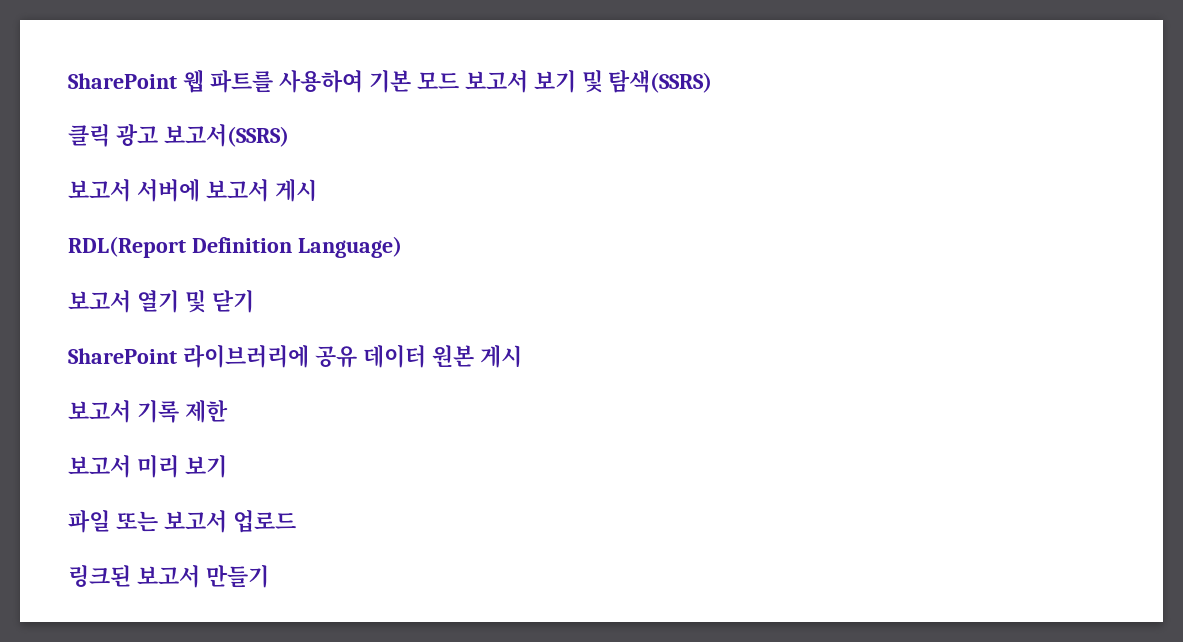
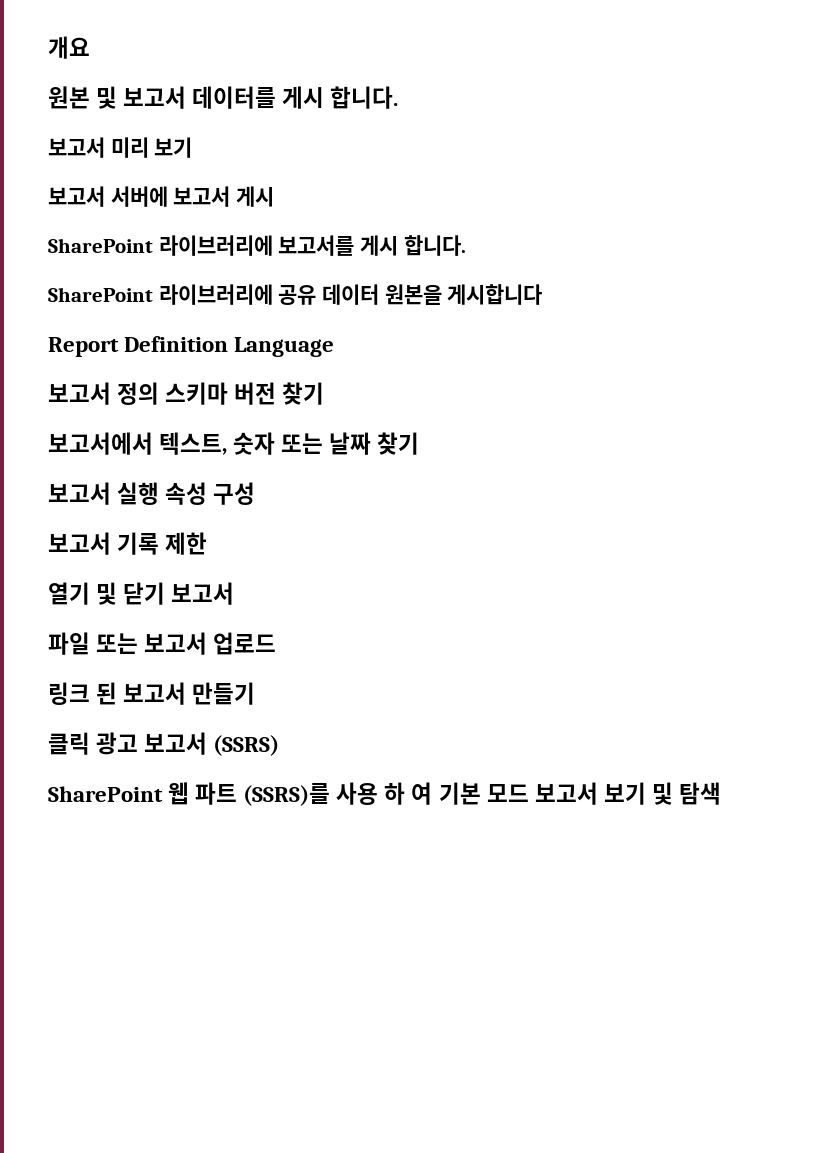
[68,69,713,93] [68,124,289,147] [68,179,317,202] [68,236,402,258] [68,289,254,313] [68,344,522,368] SharePoint 웹 파트를 사용하여 기본 모드 보고서 보기 및 탐색(SSRS) // 클릭 광고 보고서(SSRS) // 보고서 서버에 보고서 게시 // RDL(Report Definition Language) // 보고서 열기 및 닫기 // SharePoint 라이브러리에 공유 데이터 원본 게시 -> [48,36,90,59] [48,86,399,109] [48,137,193,158] [48,186,275,207] [48,235,466,256] [48,284,543,305] [48,336,335,357] [48,382,325,405] [48,432,420,455] [48,482,256,505] 개요 // 원본 및 보고서 데이터를 게시 합니다. // 보고서 미리 보기 // 보고서 서버에 보고서 게시 // SharePoint 라이브러리에 보고서를 게시 합니다. // SharePoint 라이브러리에 공유 데이터 원본을 게시합니다 // Report Definition Language // 보고서 정의 스키마 버전 찾기 // 보고서에서 텍스트, 숫자 또는 날짜 찾기 // 보고서 실행 속성 구성
[68,454,227,478] 보고서 미리 보기 -> [48,582,235,605] 열기 및 닫기 보고서
[68,565,131,587] 링크된 -> [48,682,118,705] 링크 된
(269, 576) none -> [48,732,280,756] [48,782,721,806] // 클릭 광고 보고서 (SSRS) // SharePoint 웹 파트 (SSRS)를 사용 하 여 기본 모드 보고서 보기 및 탐색

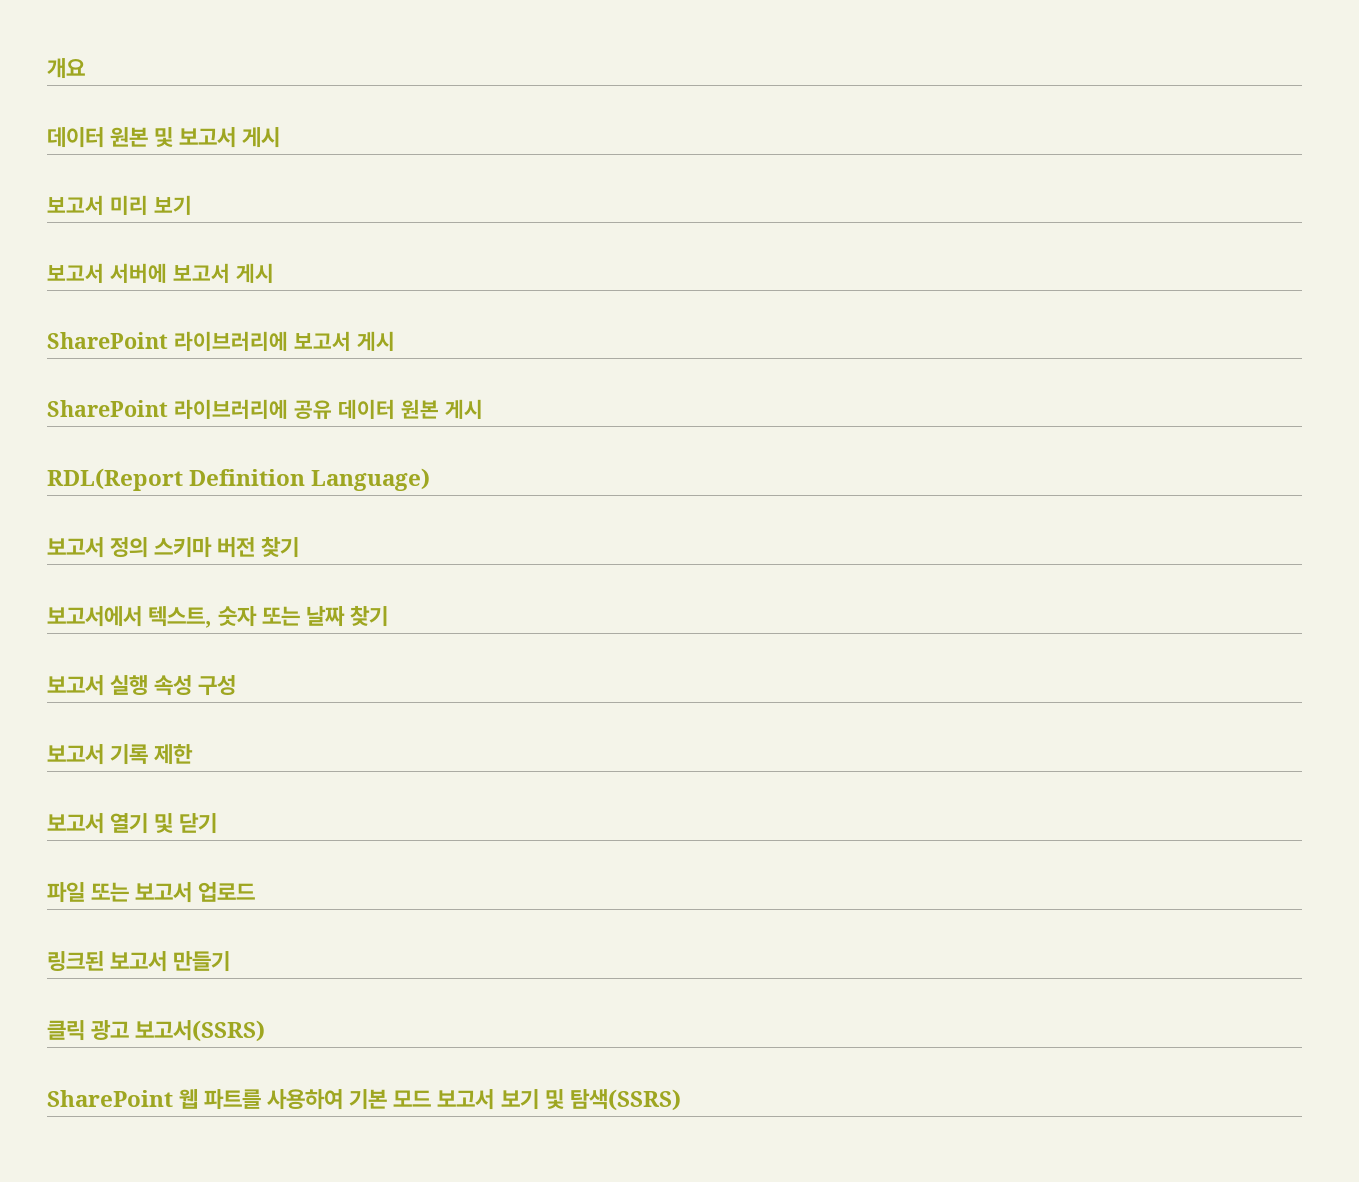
(90, 47) none -> [47,127,104,148] 데이터
[192,86,399,109] 데이터를 게시 합니다. -> [242,127,281,148] 게시
[278,235,466,256] 보고서를 게시 합니다. -> [294,331,395,351] 보고서 게시
[384,284,543,305] [48,336,335,357] 원본을 게시합니다 // Report Definition Language -> [401,399,483,419] [47,468,431,491] 원본 게시 // RDL(Report Definition Language)
(208, 543) none -> [47,813,104,834] 보고서
[171,582,235,605] 보고서 -> (218, 823) none
[48,682,118,705] 링크 된 -> [47,951,104,972] 링크된
[144,732,280,756] 보고서 (SSRS) -> [135,1020,266,1042] 보고서(SSRS)
[195,782,433,806] 파트 (SSRS)를 사용 하 여 -> [204,1089,344,1110] 파트를 사용하여
[678,782,721,805] 탐색 -> [569,1089,681,1111] 탐색(SSRS)

